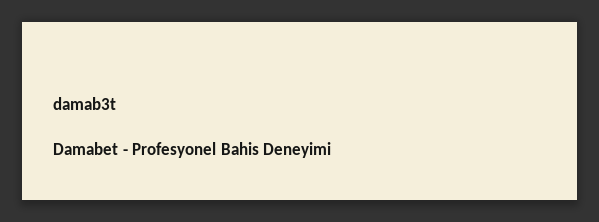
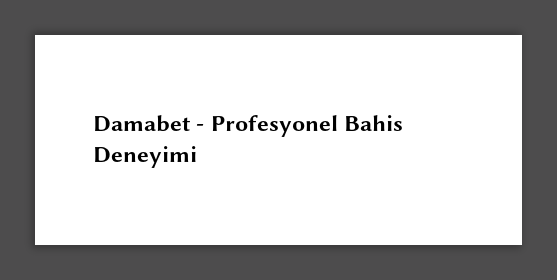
[53,97,116,110] damab3t // -> (93, 123) none

